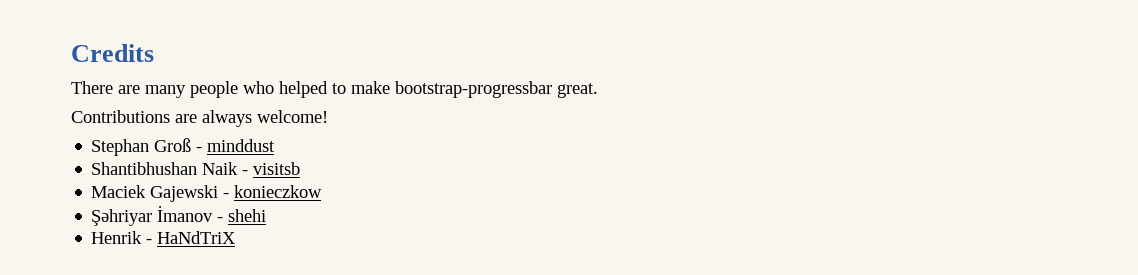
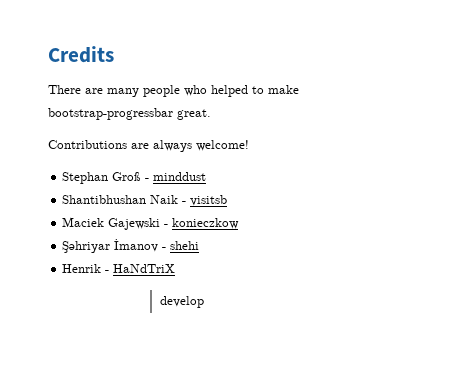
(237, 237) none -> [159,296,204,308] // develop

